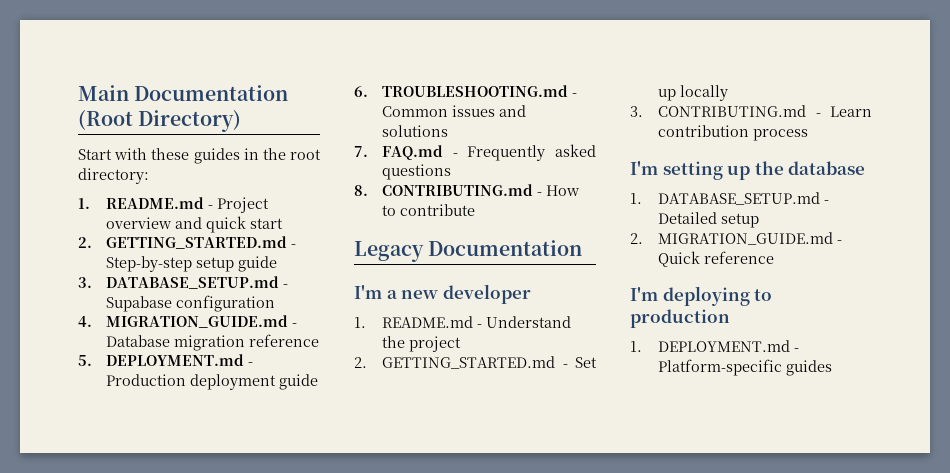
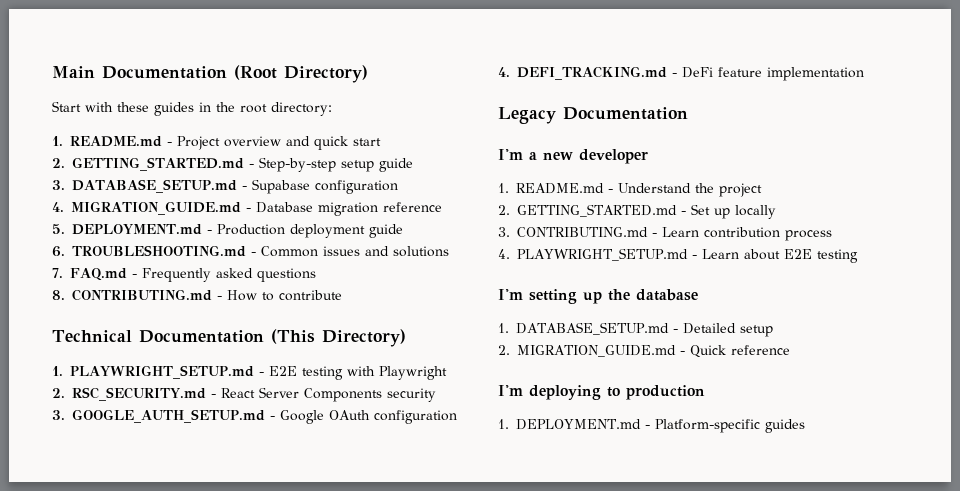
(476, 210) none -> [52,329,406,347] [52,365,447,380] [52,387,436,402] [52,409,457,424] [498,66,864,81] // Technical Documentation (This Directory) // 1. PLAYWRIGHT_SETUP.md - E2E testing with Playwright // 2. RSC_SECURITY.md - React Server Components security // 3. GOOGLE_AUTH_SETUP.md - Google OAuth configuration // 4. DEFI_TRACKING.md - DeFi feature implementation
(809, 135) none -> [498,248,858,263] // 4. PLAYWRIGHT_SETUP.md - Learn about E2E testing

